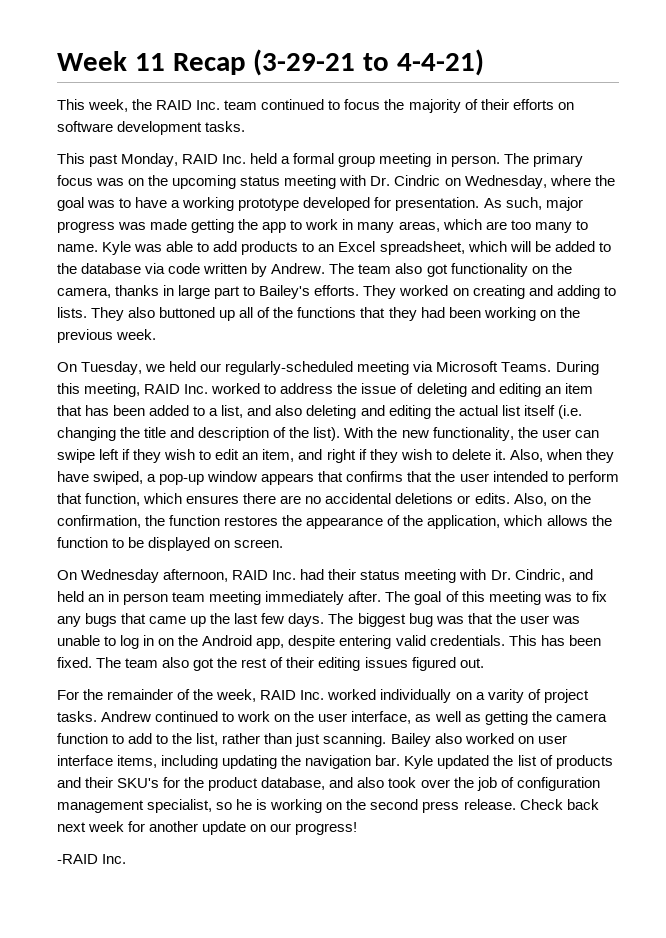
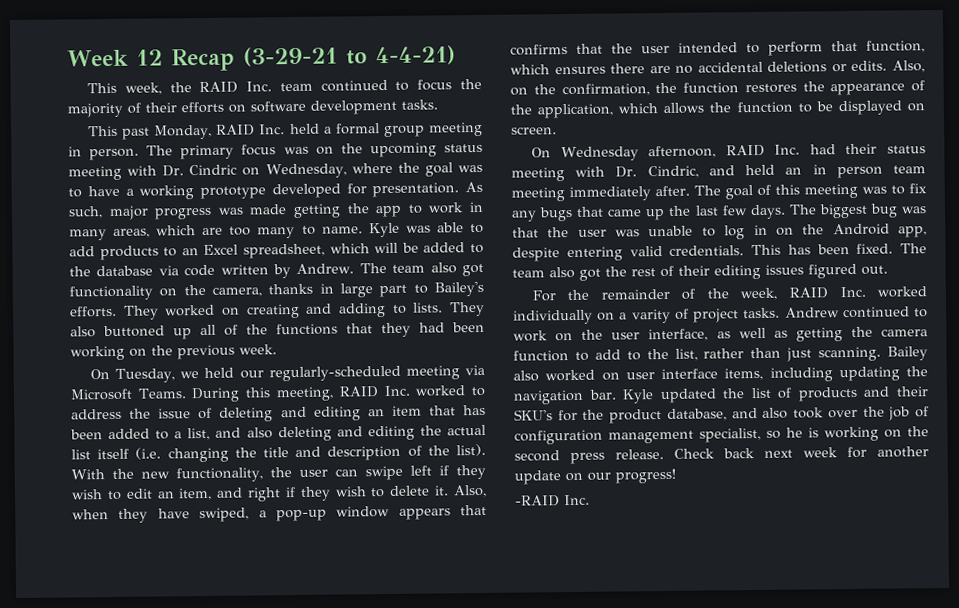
[134,53,165,71] 11 -> [135,49,163,66] 12

